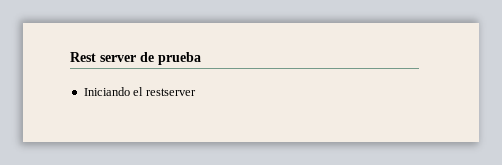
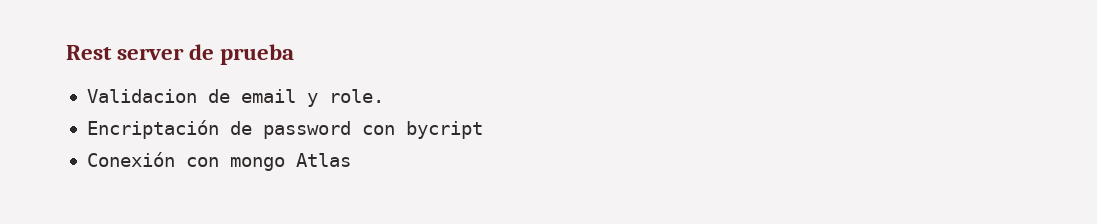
[83,87,196,96] Iniciando el restserver -> [86,89,384,107] [86,120,483,139] [86,152,351,171] Validacion de email y role. // Encriptación de password con bycript // Conexión con mongo Atlas

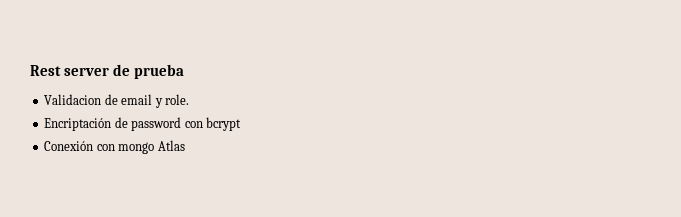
[405,121,483,139] bycript -> [206,117,242,131] bcrypt

